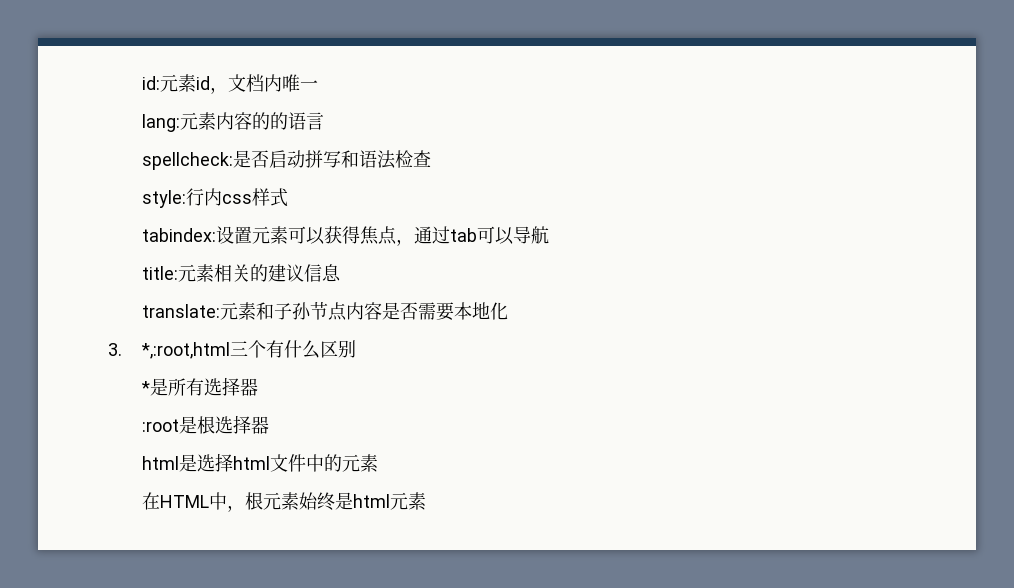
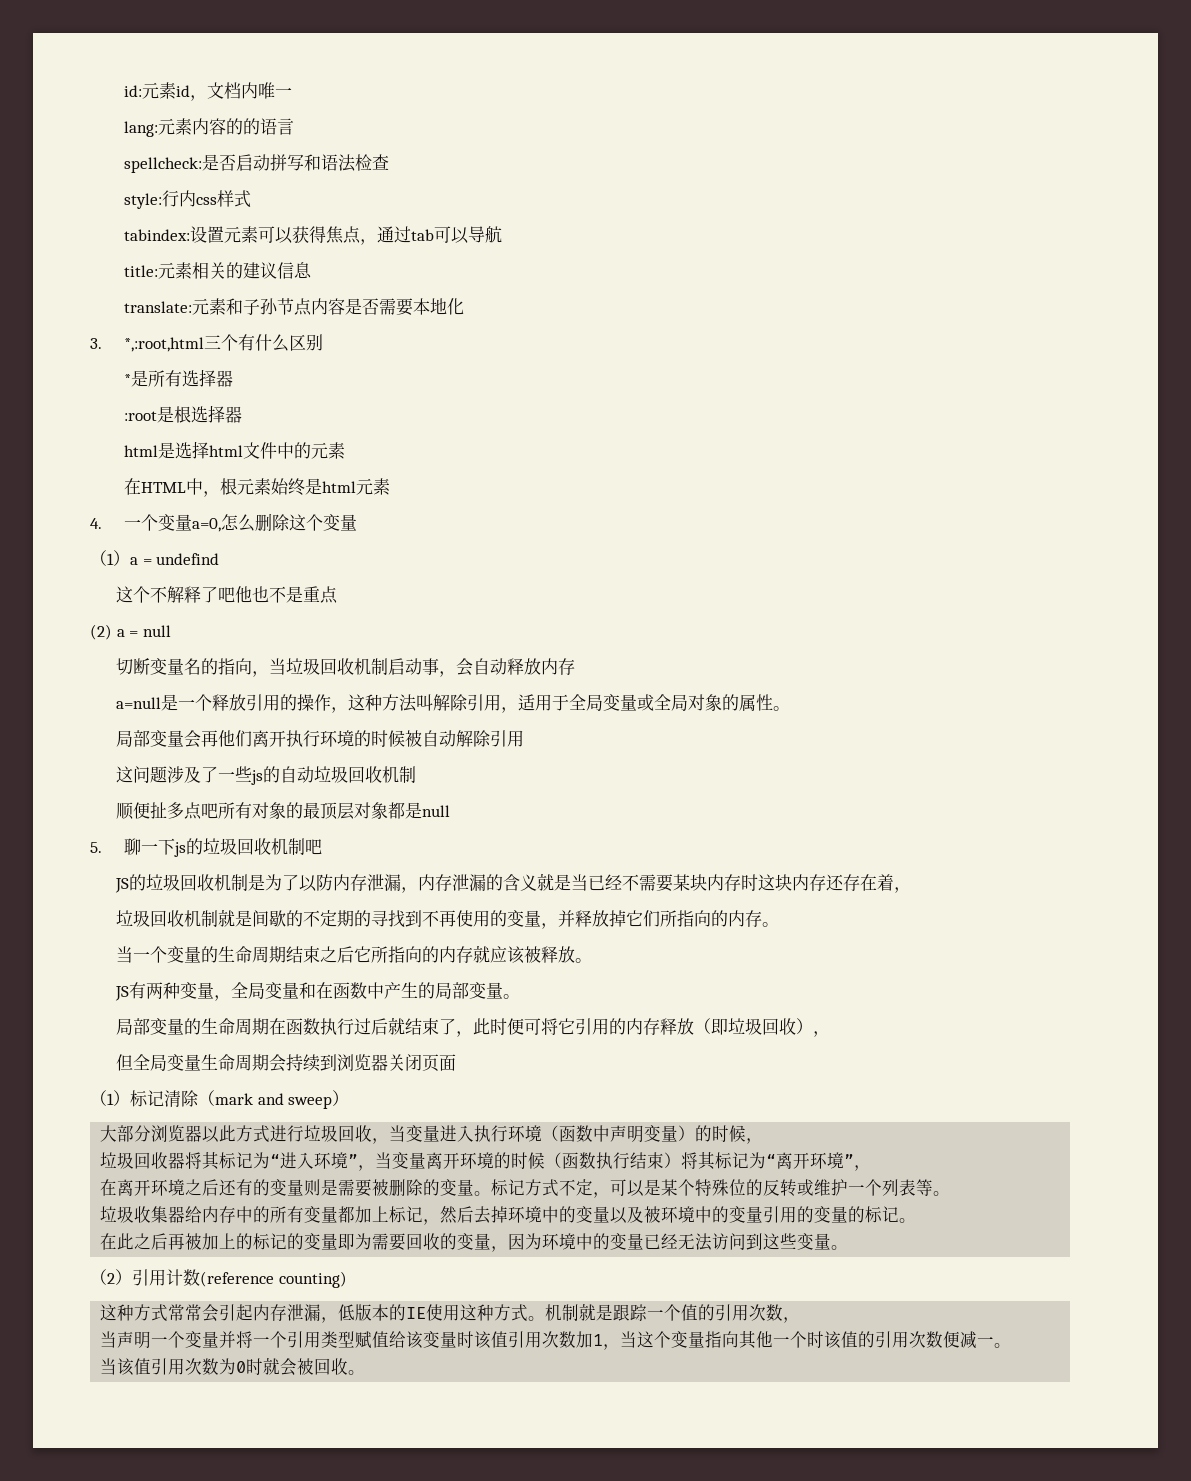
(427, 501) none -> [90,513,357,532] [90,550,220,566] [115,586,338,604] [90,624,171,640] [115,658,575,677] [115,694,790,713] [115,730,524,748] [115,766,416,785] [115,802,450,820] [90,838,322,857] [114,873,911,893] [115,909,779,929] [115,945,592,964] [114,982,520,1001] [115,1017,830,1037] [115,1054,456,1072] [90,1090,350,1109] [100,1125,764,1144] [100,1152,872,1171] [100,1179,951,1198] [100,1206,917,1225] [100,1233,849,1252] [90,1269,347,1288] [100,1304,801,1323] [100,1331,1012,1350] [100,1358,366,1376] // 4.一个变量a=0,怎么删除这个变量 // （1）a = undefind // 这个不解释了吧他也不是重点 // (2) a = null // 切断变量名的指向，当垃圾回收机制启动事，会自动释放内存 // a=null是一个释放引用的操作，这种方法叫解除引用，适用于全局变量或全局对象的属性。 // 局部变量会再他们离开执行环境的时候被自动解除引用 // 这问题涉及了一些js的自动垃圾回收机制 // 顺便扯多点吧所有对象的最顶层对象都是null // 5.聊一下js的垃圾回收机制吧 // JS的垃圾回收机制是为了以防内存泄漏，内存泄漏的含义就是当已经不需要某块内存时这块内存还存在着， // 垃圾回收机制就是间歇的不定期的寻找到不再使用的变量，并释放掉它们所指向的内存。 // 当一个变量的生命周期结束之后它所指向的内存就应该被释放。 // JS有两种变量，全局变量和在函数中产生的局部变量。 // 局部变量的生命周期在函数执行过后就结束了，此时便可将它引用的内存释放（即垃圾回收）， // 但全局变量生命周期会持续到浏览器关闭页面 // （1）标记清除（mark and sweep） // 大部分浏览器以此方式进行垃圾回收，当变量进入执行环境（函数中声明变量）的时候， // 垃圾回收器将其标记为“进入环境”，当变量离开环境的时候（函数执行结束）将其标记为“离开环境”， // 在离开环境之后还有的变量则是需要被删除的变量。标记方式不定，可以是某个特殊位的反转或维护一个列表等。 // 垃圾收集器给内存中的所有变量都加上标记，然后去掉环境中的变量以及被环境中的变量引用的变量的标记。 // 在此之后再被加上的标记的变量即为需要回收的变量，因为环境中的变量已经无法访问到这些变量。 // （2）引用计数(reference counting) // 这种方式常常会引起内存泄漏，低版本的IE使用这种方式。机制就是跟踪一个值的引用次数， // 当声明一个变量并将一个引用类型赋值给该变量时该值引用次数加1，当这个变量指向其他一个时该值的引用次数便减一。 // 当该值引用次数为0时就会被回收。

